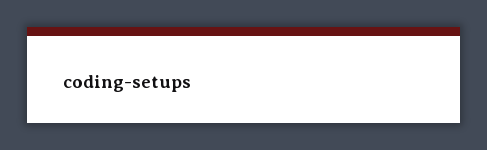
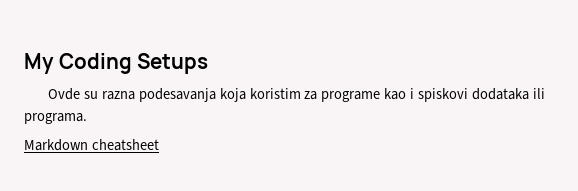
[63,75,191,92] coding-setups -> [24,53,209,74] [47,88,545,102] [24,113,87,124] [24,139,159,151] My Coding Setups // Ovde su razna podesavanja koja koristim za programe kao i spiskovi dodataka ili programa. // Markdown cheatsheet

